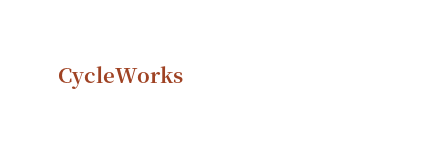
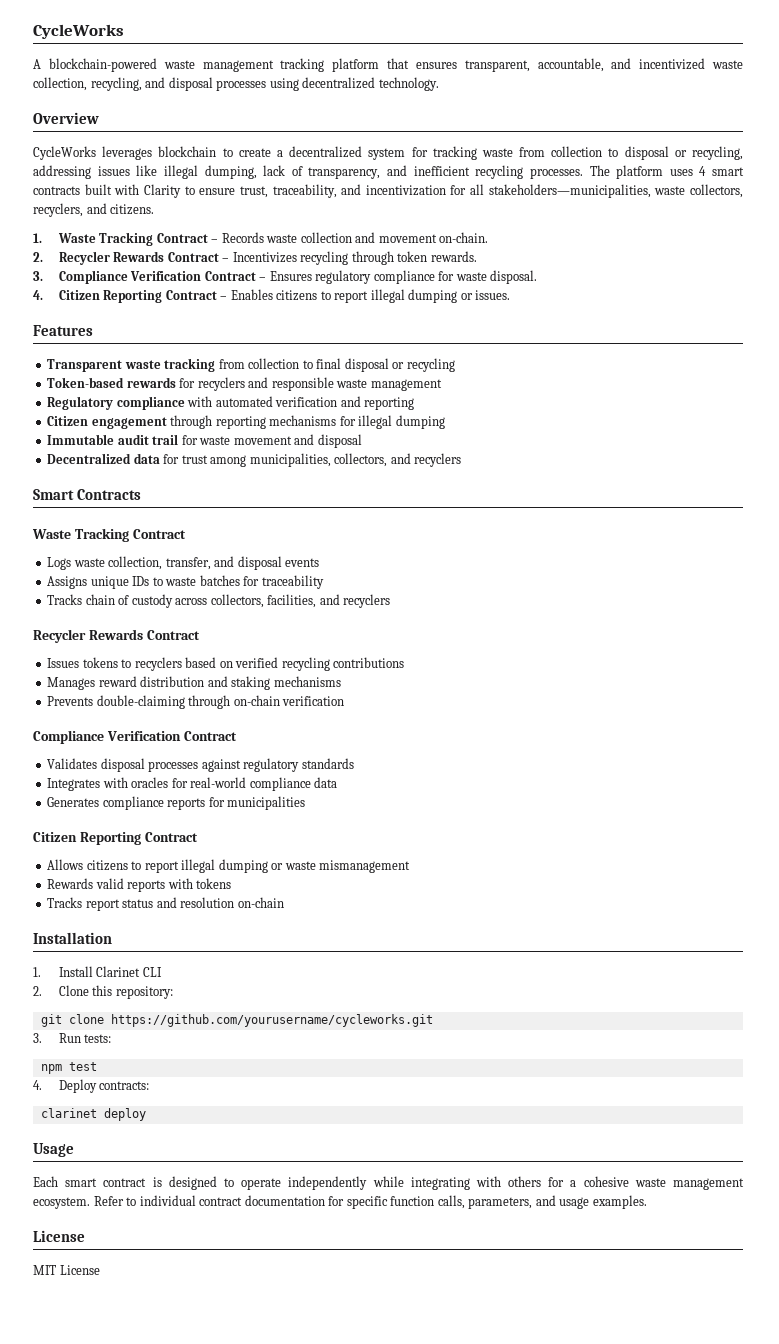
[58,66,183,89] CycleWorks -> [33,24,124,39] [33,58,744,72] [33,77,439,91] [33,112,99,124] [33,146,743,160] [33,165,744,179] [33,184,743,198] [33,203,155,217] [33,232,489,246] [33,251,477,265] [33,270,538,284] [33,289,511,303] [33,325,93,336] [47,358,455,372] [47,377,442,391] [47,396,415,410] [47,415,445,429] [47,434,362,448] [47,453,462,467] [33,489,142,500] [32,528,186,542] [47,556,320,570] [47,575,324,589] [47,594,391,608] [33,629,200,643] [47,657,405,671] [47,676,341,690] [47,695,345,709] [33,730,237,744] [47,758,354,772] [47,777,338,791] [47,796,306,810] [33,832,198,845] [47,859,411,873] [47,878,232,892] [47,897,284,911] [33,932,112,944] [33,966,162,977] [33,985,173,999] [40,1014,433,1027] [33,1033,112,1043] [40,1062,97,1074] [33,1079,150,1093] [40,1108,146,1121] [33,1143,74,1157] [33,1176,744,1190] [33,1195,647,1209] [33,1230,85,1242] [33,1265,100,1275] CycleWorks // A blockchain-powered waste management tracking platform that ensures transparent, accountable, and incentivized waste collection, recycling, and disposal processes using decentralized technology. // Overview // CycleWorks leverages blockchain to create a decentralized system for tracking waste from collection to disposal or recycling, addressing issues like illegal dumping, lack of transparency, and inefficient recycling processes. The platform uses 4 smart contracts built with Clarity to ensure trust, traceability, and incentivization for all stakeholders—municipalities, waste collectors, recyclers, and citizens. // 1. Waste Tracking Contract – Records waste collection and movement on-chain. // 2. Recycler Rewards Contract – Incentivizes recycling through token rewards. // 3. Compliance Verification Contract – Ensures regulatory compliance for waste disposal. // 4. Citizen Reporting Contract – Enables citizens to report illegal dumping or issues. // Features // Transparent waste tracking from collection to final disposal or recycling // Token-based rewards for recyclers and responsible waste management // Regulatory compliance with automated verification and reporting // Citizen engagement through reporting mechanisms for illegal dumping // Immutable audit trail for waste movement and disposal // Decentralized data for trust among municipalities, collectors, and recyclers // Smart Contracts // Waste Tracking Contract // Logs waste collection, transfer, and disposal events // Assigns unique IDs to waste batches for traceability // Tracks chain of custody across collectors, facilities, and recyclers // Recycler Rewards Contract // Issues tokens to recyclers based on verified recycling contributions // Manages reward distribution and staking mechanisms // Prevents double-claiming through on-chain verification // Compliance Verification Contract // Validates disposal processes against regulatory standards // Integrates with oracles for real-world compliance data // Generates compliance reports for municipalities // Citizen Reporting Contract // Allows citizens to report illegal dumping or waste mismanagement // Rewards valid reports with tokens // Tracks report status and resolution on-chain // Installation // 1. Install Clarinet CLI // 2. Clone this repository: // git clone https://github.com/yourusername/cycleworks.git // 3. Run tests: // npm test // 4. Deploy contracts: // clarinet deploy // Usage // Each smart contract is designed to operate independently while integrating with others for a cohesive waste management ecosystem. Refer to individual contract documentation for specific function calls, parameters, and usage examples. // License // MIT License

